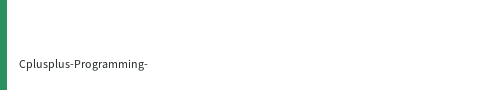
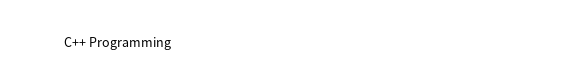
[19,59,148,71] Cplusplus-Programming- -> [64,37,172,50] C++ Programming

